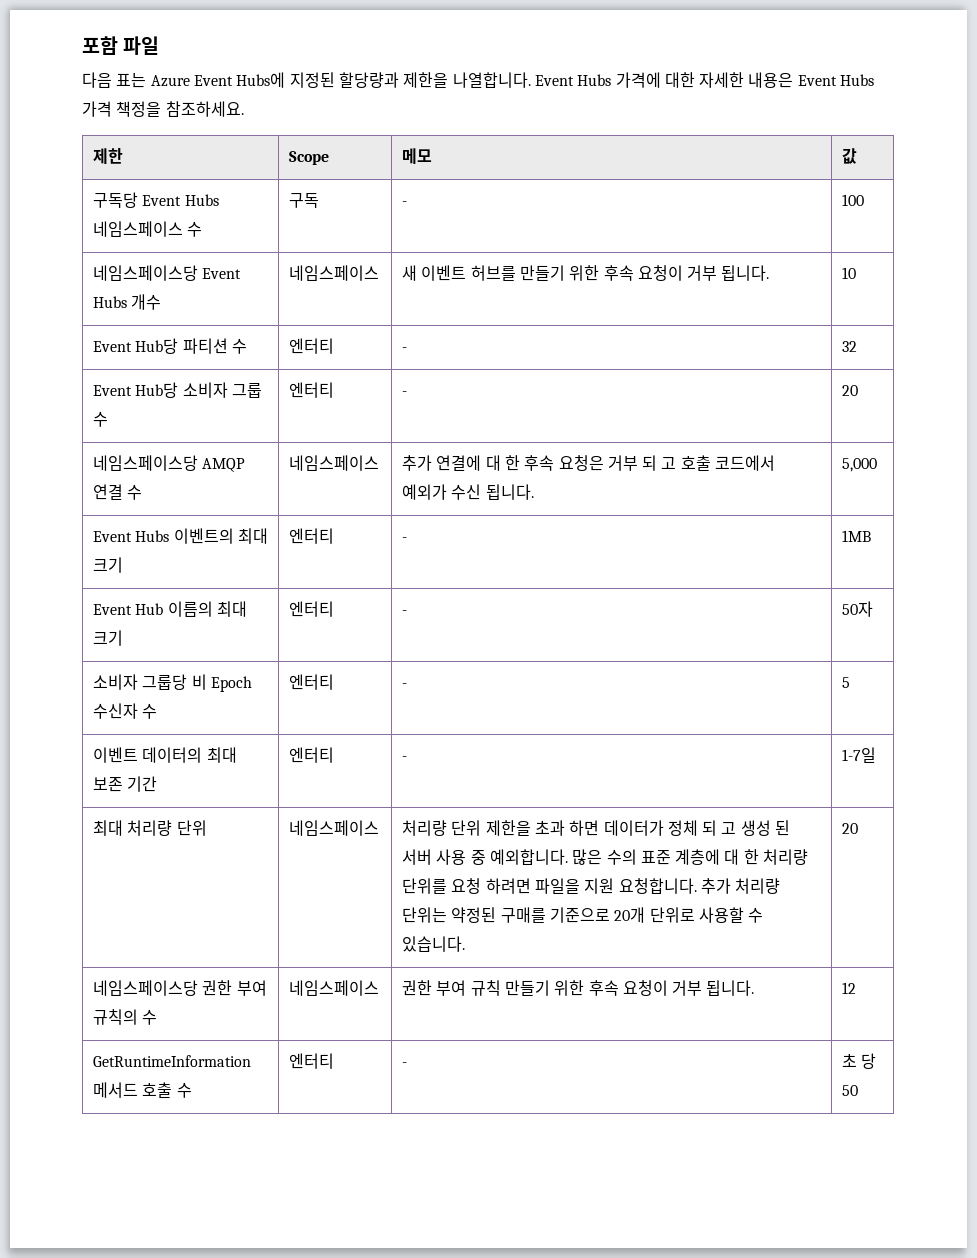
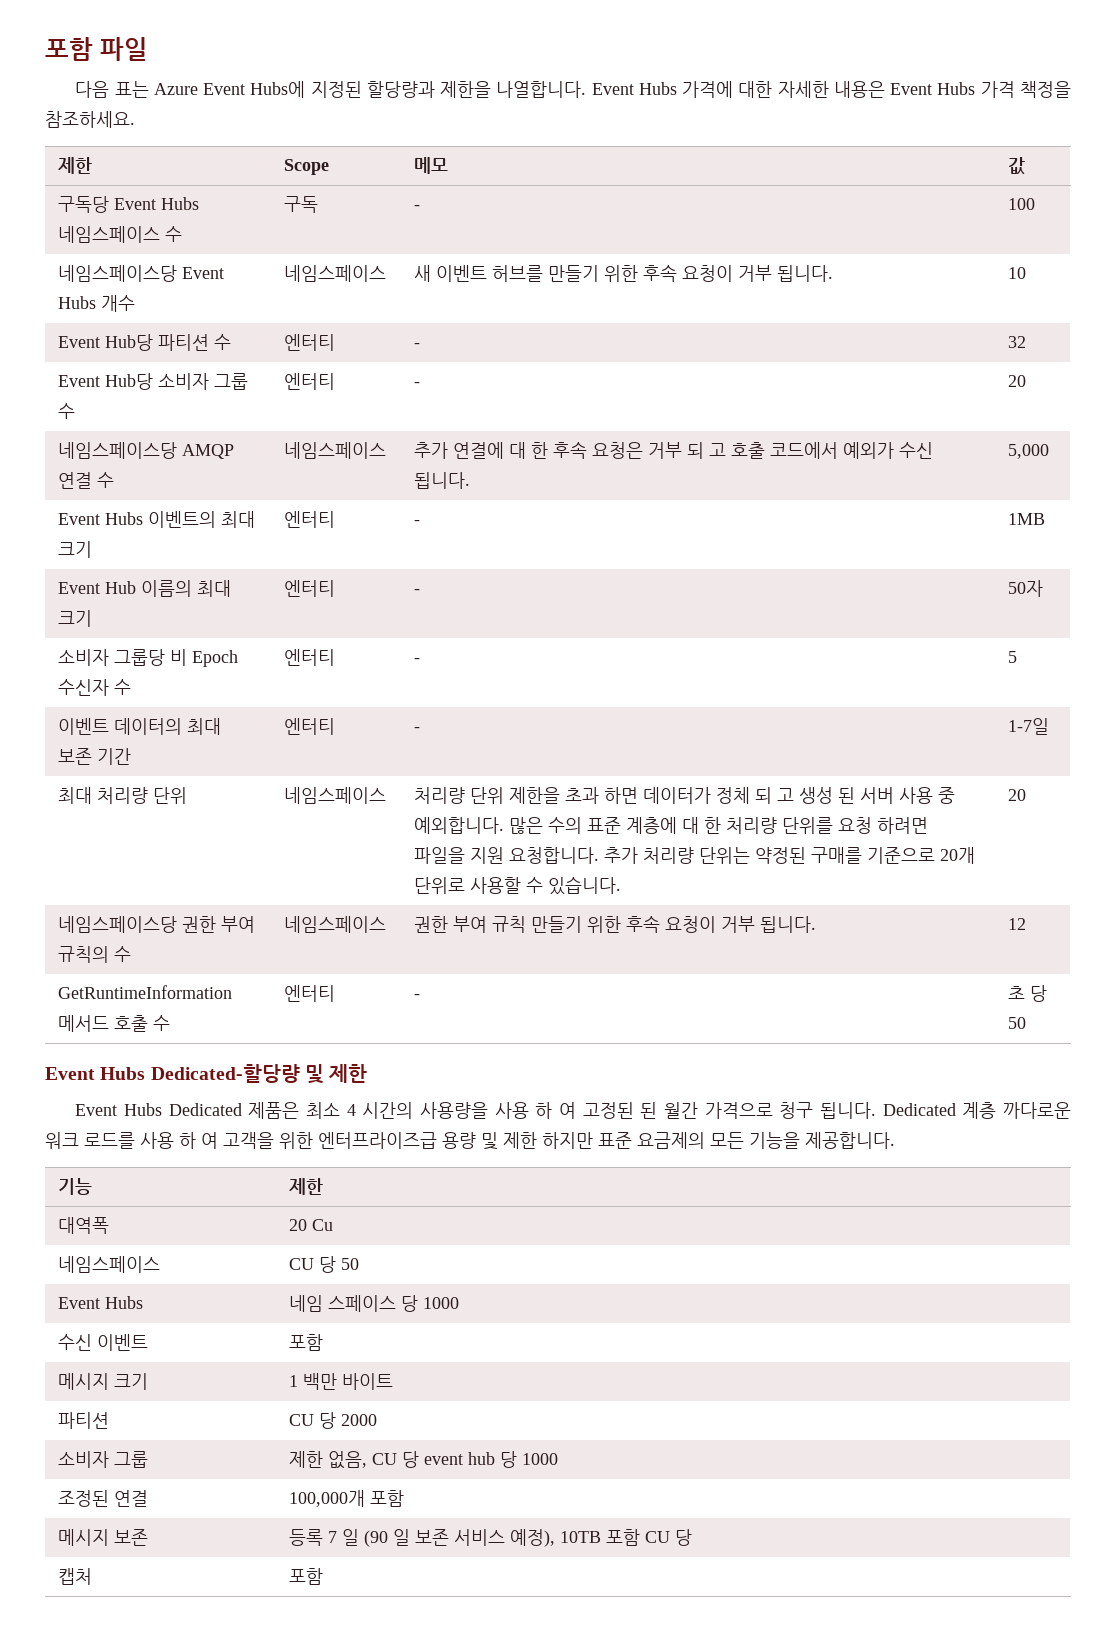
(858, 1090) none -> [45,1064,368,1084] [75,1102,1071,1119] [45,1132,895,1150] [58,1178,93,1195] [289,1178,324,1195] [58,1217,110,1234] [289,1219,334,1231] [58,1256,161,1273] [289,1256,360,1273] [58,1296,144,1309] [289,1295,460,1312] [58,1334,149,1351] [289,1334,324,1351] [58,1373,149,1390] [289,1373,394,1390] [58,1412,110,1429] [289,1412,378,1429] [58,1451,149,1468] [289,1451,559,1469] [58,1490,149,1507] [289,1490,405,1507] [58,1529,149,1546] [289,1529,693,1547] [58,1568,93,1585] [289,1568,324,1585] // Event Hubs Dedicated-할당량 및 제한 // Event Hubs Dedicated 제품은 최소 4 시간의 사용량을 사용 하 여 고정된 된 월간 가격으로 청구 됩니다. Dedicated 계층 까다로운 워크 로드를 사용 하 여 고객을 위한 엔터프라이즈급 용량 및 제한 하지만 표준 요금제의 모든 기능을 제공합니다. // 기능 | 제한 // 대역폭 | 20 Cu // 네임스페이스 | CU 당 50 // Event Hubs | 네임 스페이스 당 1000 // 수신 이벤트 | 포함 // 메시지 크기 | 1 백만 바이트 // 파티션 | CU 당 2000 // 소비자 그룹 | 제한 없음, CU 당 event hub 당 1000 // 조정된 연결 | 100,000개 포함 // 메시지 보존 | 등록 7 일 (90 일 보존 서비스 예정), 10TB 포함 CU 당 // 캡처 | 포함

